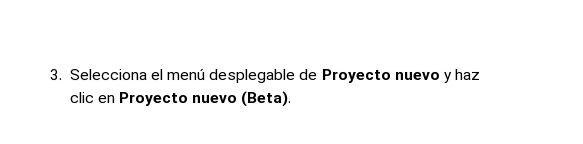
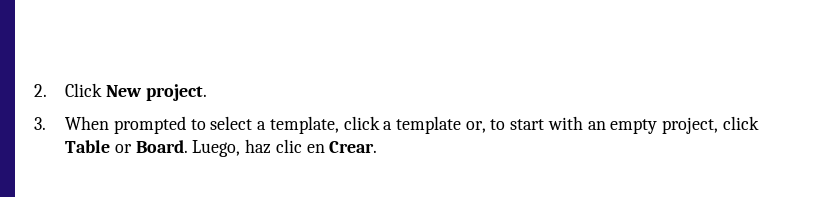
[49,68,482,84] [69,90,293,108] 3. Selecciona el menú desplegable de Proyecto nuevo y haz clic en Proyecto nuevo (Beta). -> [34,83,207,101] [34,116,759,134] [65,139,378,157] 2. Click New project. // 3. When prompted to select a template, click a template or, to start with an empty project, click Table or Board. Luego, haz clic en Crear.

